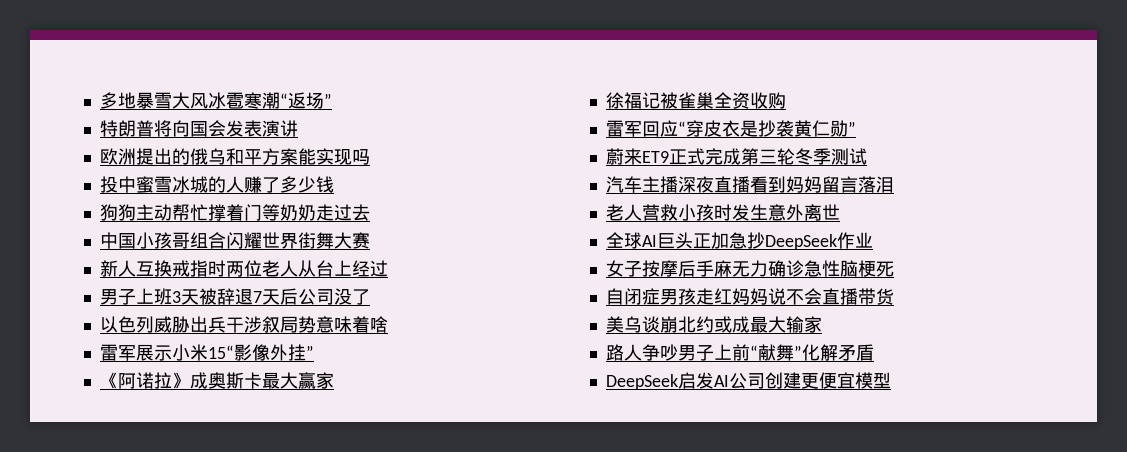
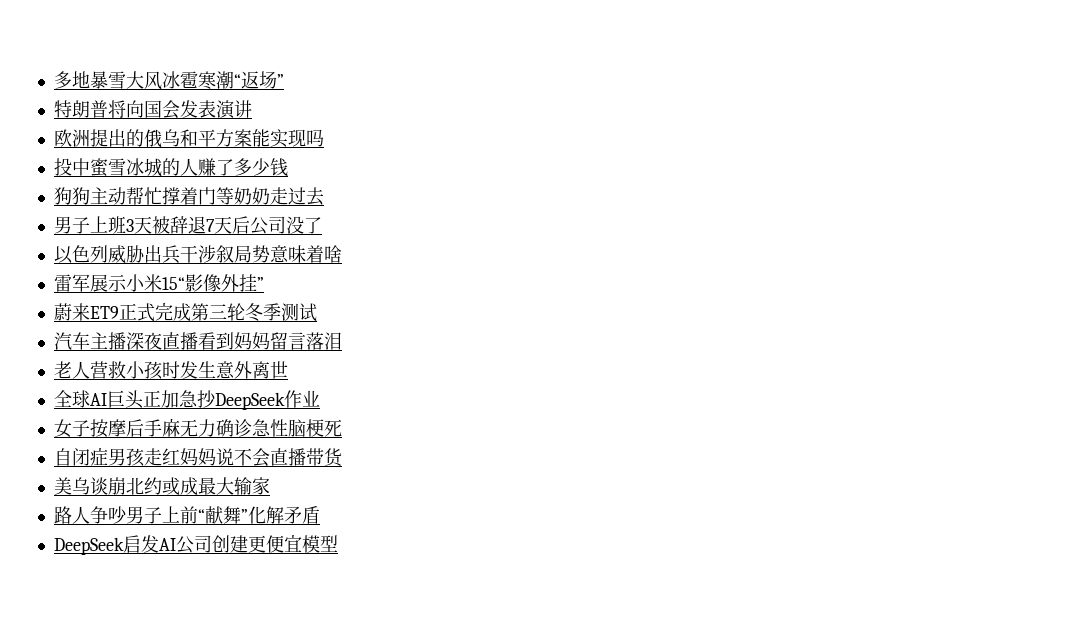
[99,232,370,249] [99,260,388,277] // 中国小孩哥组合闪耀世界街舞大赛 // 新人互换戒指时两位老人从台上经过 -> (324, 196) none
[99,372,334,389] [605,92,786,109] [605,120,856,137] // 《阿诺拉》成奥斯卡最大赢家 // 徐福记被雀巢全资收购 // 雷军回应“穿皮衣是抄袭黄仁勋” -> (264, 283) none

